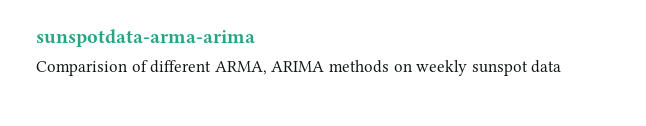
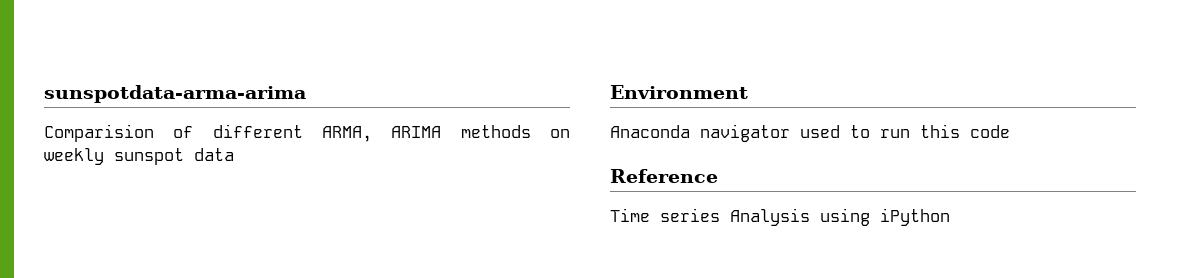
(562, 66) none -> [610,85,748,99] [610,124,1010,142] [610,169,718,183] [610,208,950,226] // Environment // Anaconda navigator used to run this code // Reference // Time series Analysis using iPython

